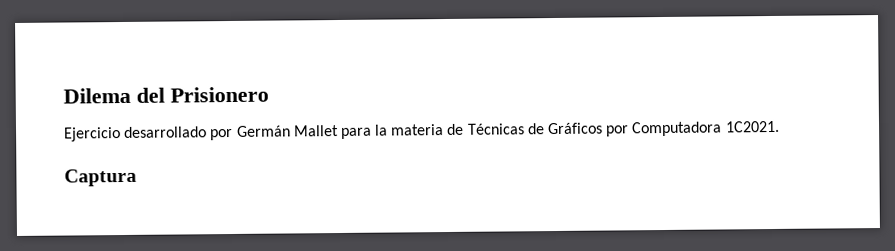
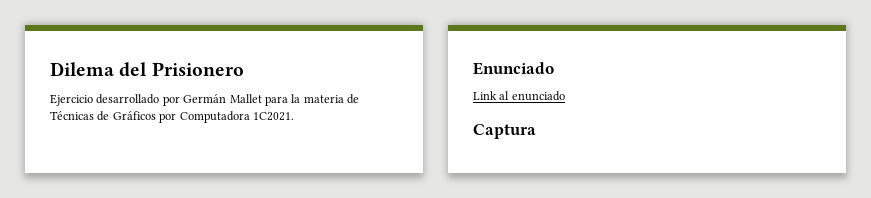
(780, 126) none -> [473,62,554,75] [473,91,565,101] // Enunciado // Link al enunciado

